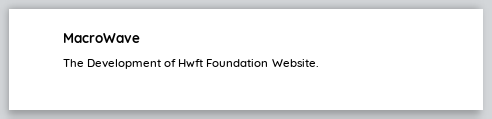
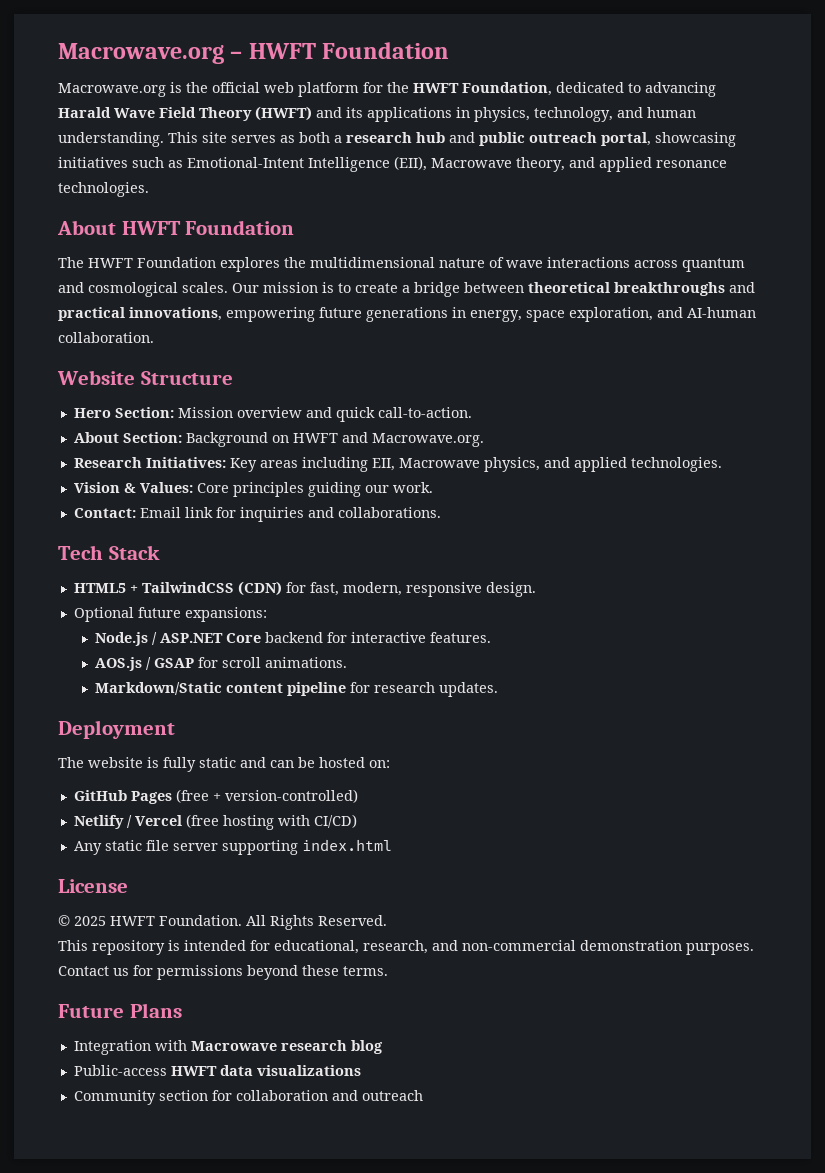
[63,33,140,43] [63,59,319,69] MacroWave // The Development of Hwft Foundation Website. -> [58,42,450,64] [58,82,716,97] [58,106,696,122] [58,132,736,147] [58,156,727,172] [58,182,149,197] [57,220,295,235] [58,257,745,272] [58,282,755,297] [58,307,756,322] [58,332,154,343] [57,370,233,385] [73,407,472,422] [73,432,484,447] [73,457,722,472] [73,482,433,497] [73,507,441,522] [58,545,160,560] [73,581,536,597] [73,607,267,622] [94,632,491,646] [94,657,347,671] [94,682,498,697] [58,720,175,739] [58,757,390,772] [73,789,358,804] [73,814,357,830] [73,839,392,855] [58,879,128,893] [58,915,387,930] [58,940,754,955] [58,965,388,980] [58,1003,182,1018] [73,1040,383,1055] [73,1065,361,1076] [73,1090,423,1105] Macrowave.org – HWFT Foundation // Macrowave.org is the official web platform for the HWFT Foundation, dedicated to advancing Harald Wave Field Theory (HWFT) and its applications in physics, technology, and human understanding. This site serves as both a research hub and public outreach portal, showcasing initiatives such as Emotional-Intent Intelligence (EII), Macrowave theory, and applied resonance technologies. // About HWFT Foundation // The HWFT Foundation explores the multidimensional nature of wave interactions across quantum and cosmological scales. Our mission is to create a bridge between theoretical breakthroughs and practical innovations, empowering future generations in energy, space exploration, and AI-human collaboration. // Website Structure // Hero Section: Mission overview and quick call-to-action. // About Section: Background on HWFT and Macrowave.org. // Research Initiatives: Key areas including EII, Macrowave physics, and applied technologies. // Vision & Values: Core principles guiding our work. // Contact: Email link for inquiries and collaborations. // Tech Stack // HTML5 + TailwindCSS (CDN) for fast, modern, responsive design. // Optional future expansions: // Node.js / ASP.NET Core backend for interactive features. // AOS.js / GSAP for scroll animations. // Markdown/Static content pipeline for research updates. // Deployment // The website is fully static and can be hosted on: // GitHub Pages (free + version-controlled) // Netlify / Vercel (free hosting with CI/CD) // Any static file server supporting index.html // License // © 2025 HWFT Foundation. All Rights Reserved. // This repository is intended for educational, research, and non-commercial demonstration purposes. Contact us for permissions beyond these terms. // Future Plans // Integration with Macrowave research blog // Public-access HWFT data visualizations // Community section for collaboration and outreach

